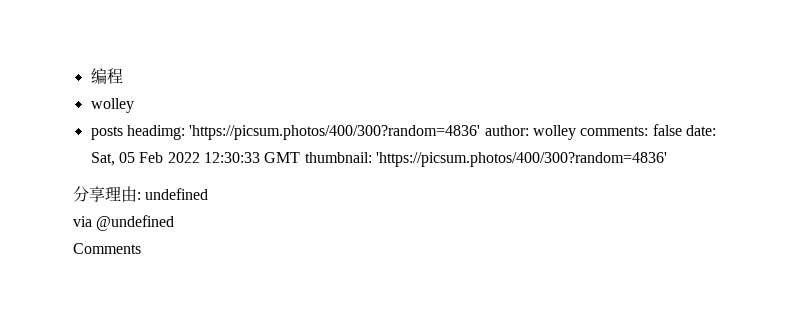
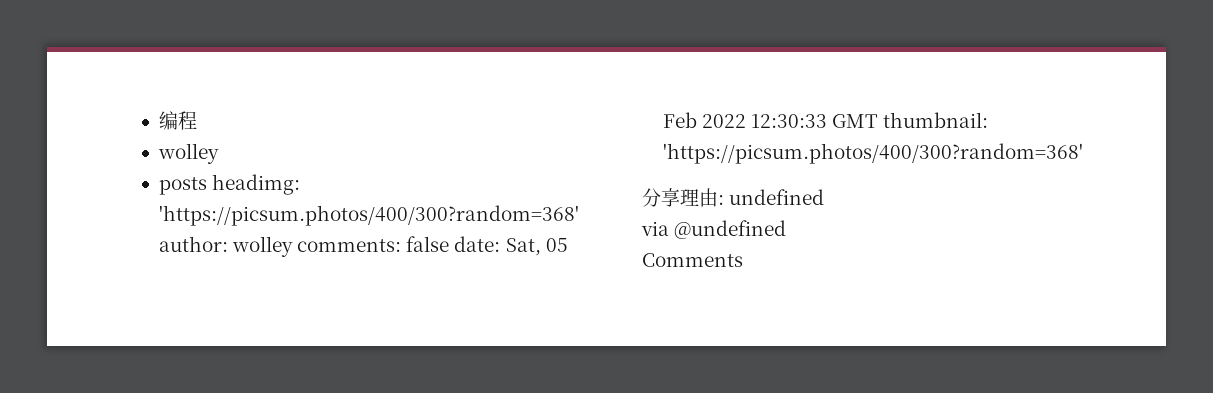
[189,125,481,140] 'https://picsum.photos/400/300?random=4836' -> [158,205,579,226] 'https://picsum.photos/400/300?random=368'
[375,152,667,167] 'https://picsum.photos/400/300?random=4836' -> [662,143,1083,164] 'https://picsum.photos/400/300?random=368'

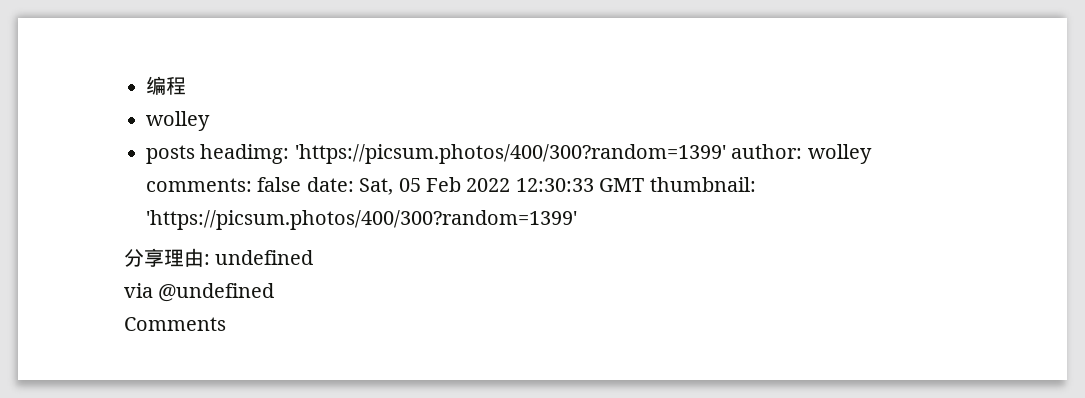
[158,205,579,226] 'https://picsum.photos/400/300?random=368' -> [294,144,726,164] 'https://picsum.photos/400/300?random=1399'
[662,143,1083,164] 'https://picsum.photos/400/300?random=368' -> [146,210,577,230] 'https://picsum.photos/400/300?random=1399'

